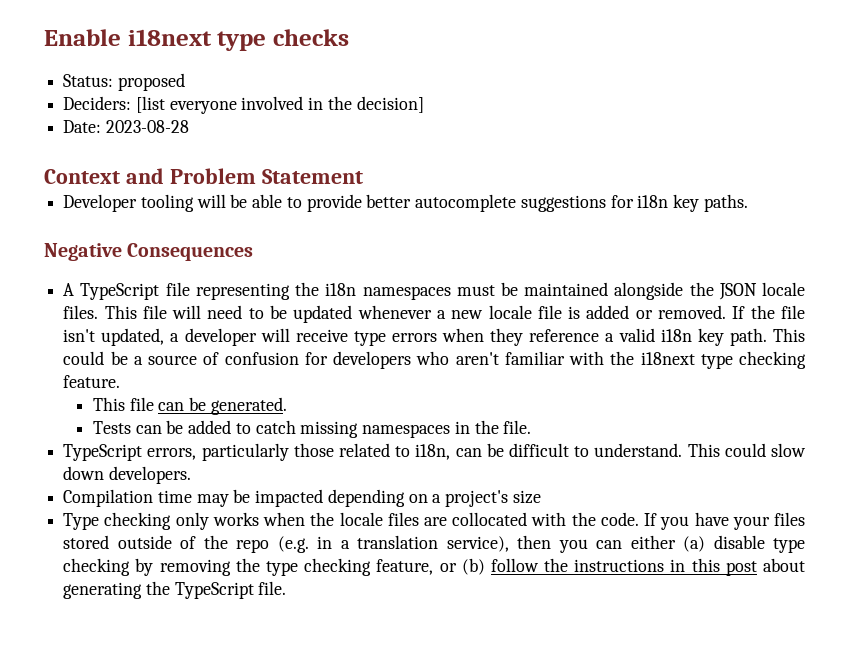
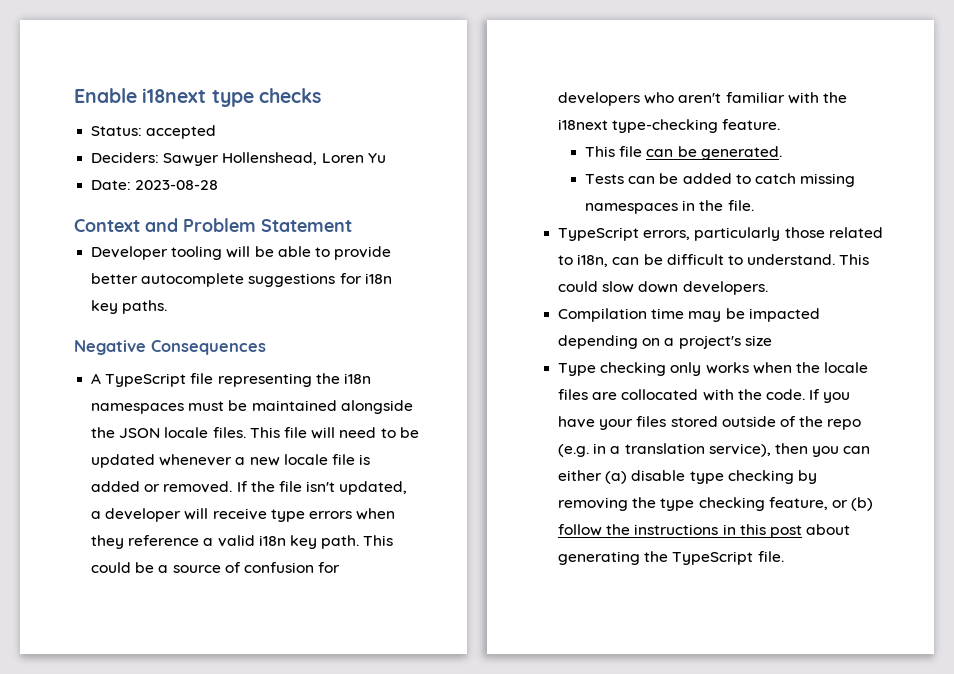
[117,73,185,91] proposed -> [146,125,217,139] accepted
[135,96,424,114] [list everyone involved in the decision] -> [163,152,386,166] Sawyer Hollenshead, Loren Yu
[700,351,806,369] type checking -> [612,119,719,133] type-checking

